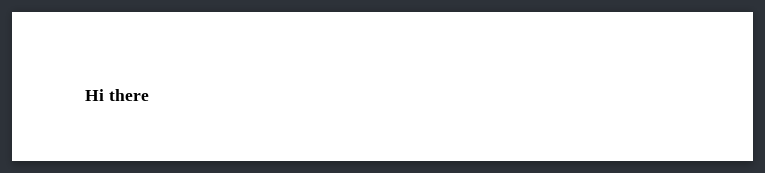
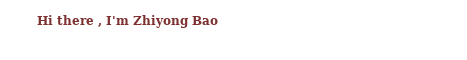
(149, 95) none -> [98,15,218,28] , I'm Zhiyong Bao

